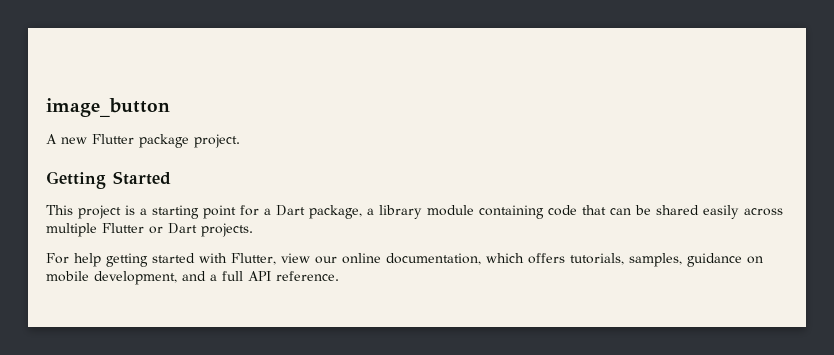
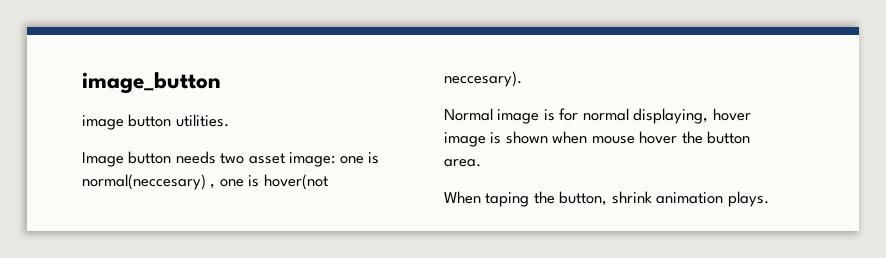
[46,134,240,148] [46,171,171,189] [46,205,783,219] [46,223,253,237] [46,253,763,267] [46,271,339,285] A new Flutter package project. // Getting Started // This project is a starting point for a Dart package, a library module containing code that can be shared easily across multiple Flutter or Dart projects. // For help getting started with Flutter, view our online documentation, which offers tutorials, samples, guidance on mobile development, and a full API reference. -> [82,114,229,130] [82,151,380,167] [82,174,328,190] [444,71,522,87] [444,108,751,124] [444,131,751,147] [444,159,481,167] [444,191,769,207] image button utilities. // Image button needs two asset image: one is normal(neccesary) , one is hover(not neccesary). // Normal image is for normal displaying, hover image is shown when mouse hover the button area. // When taping the button, shrink animation plays.

